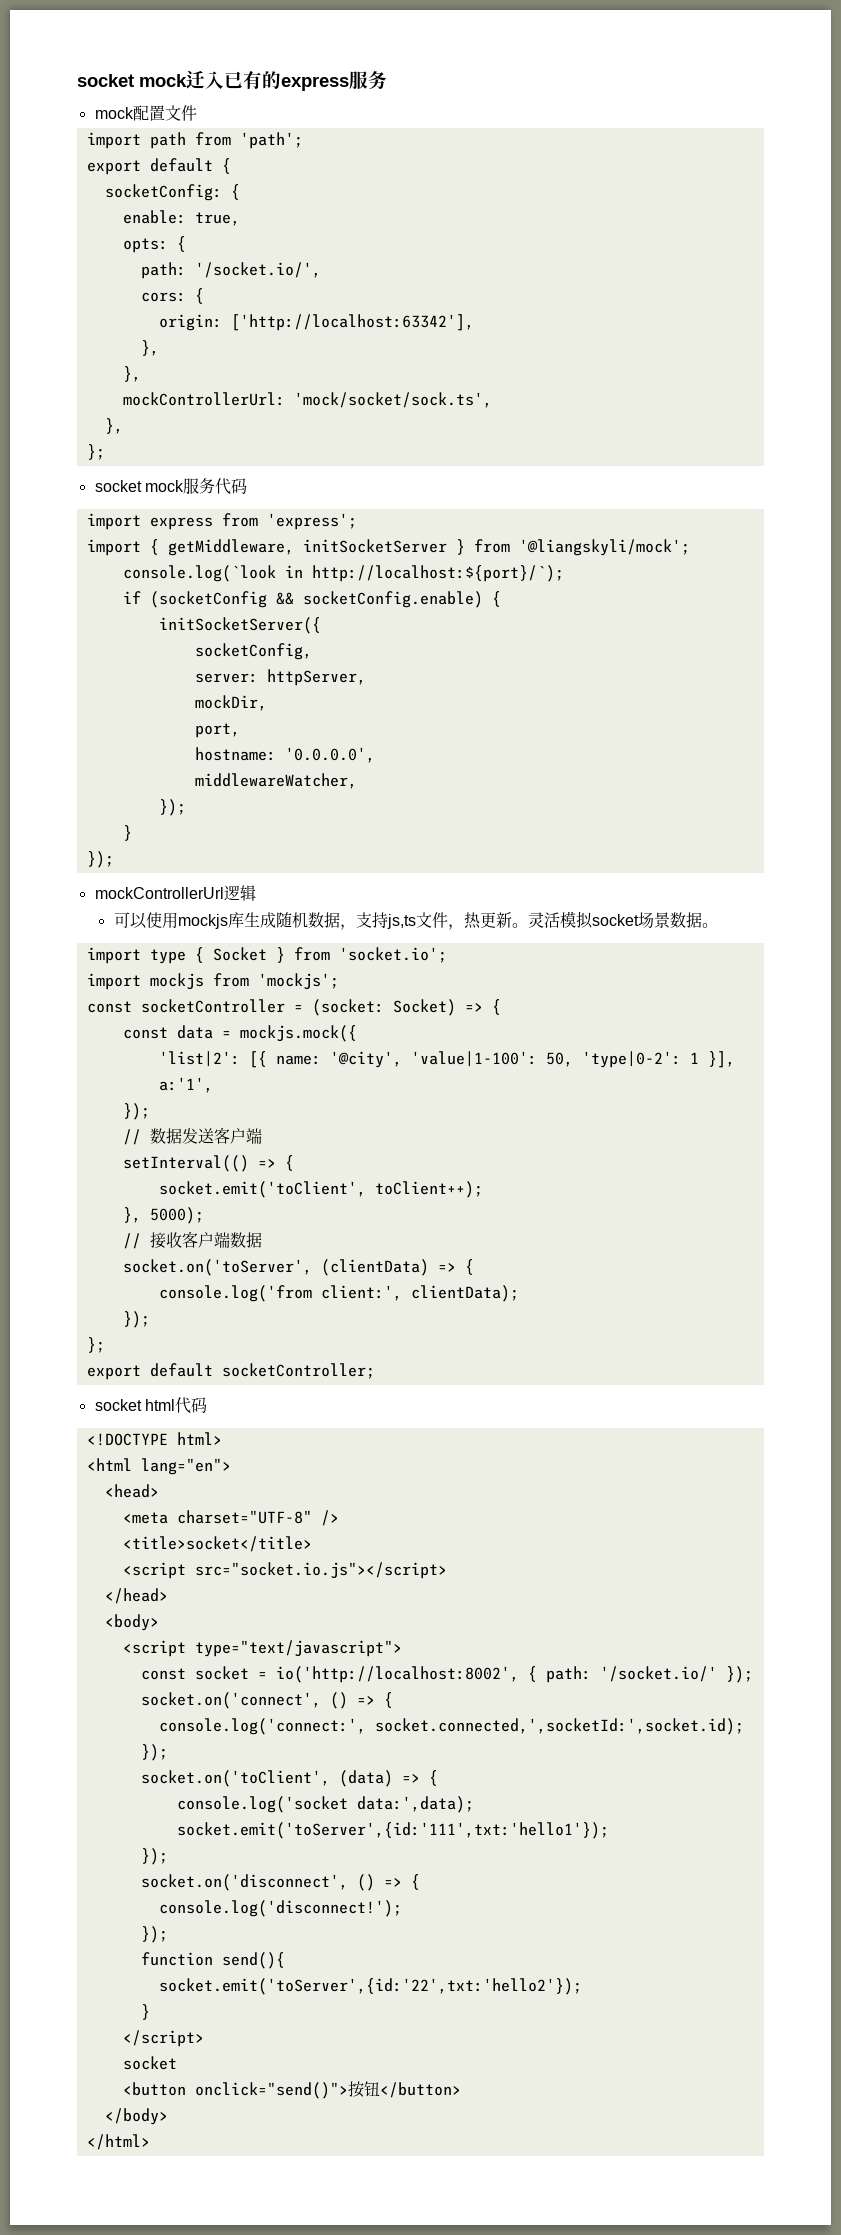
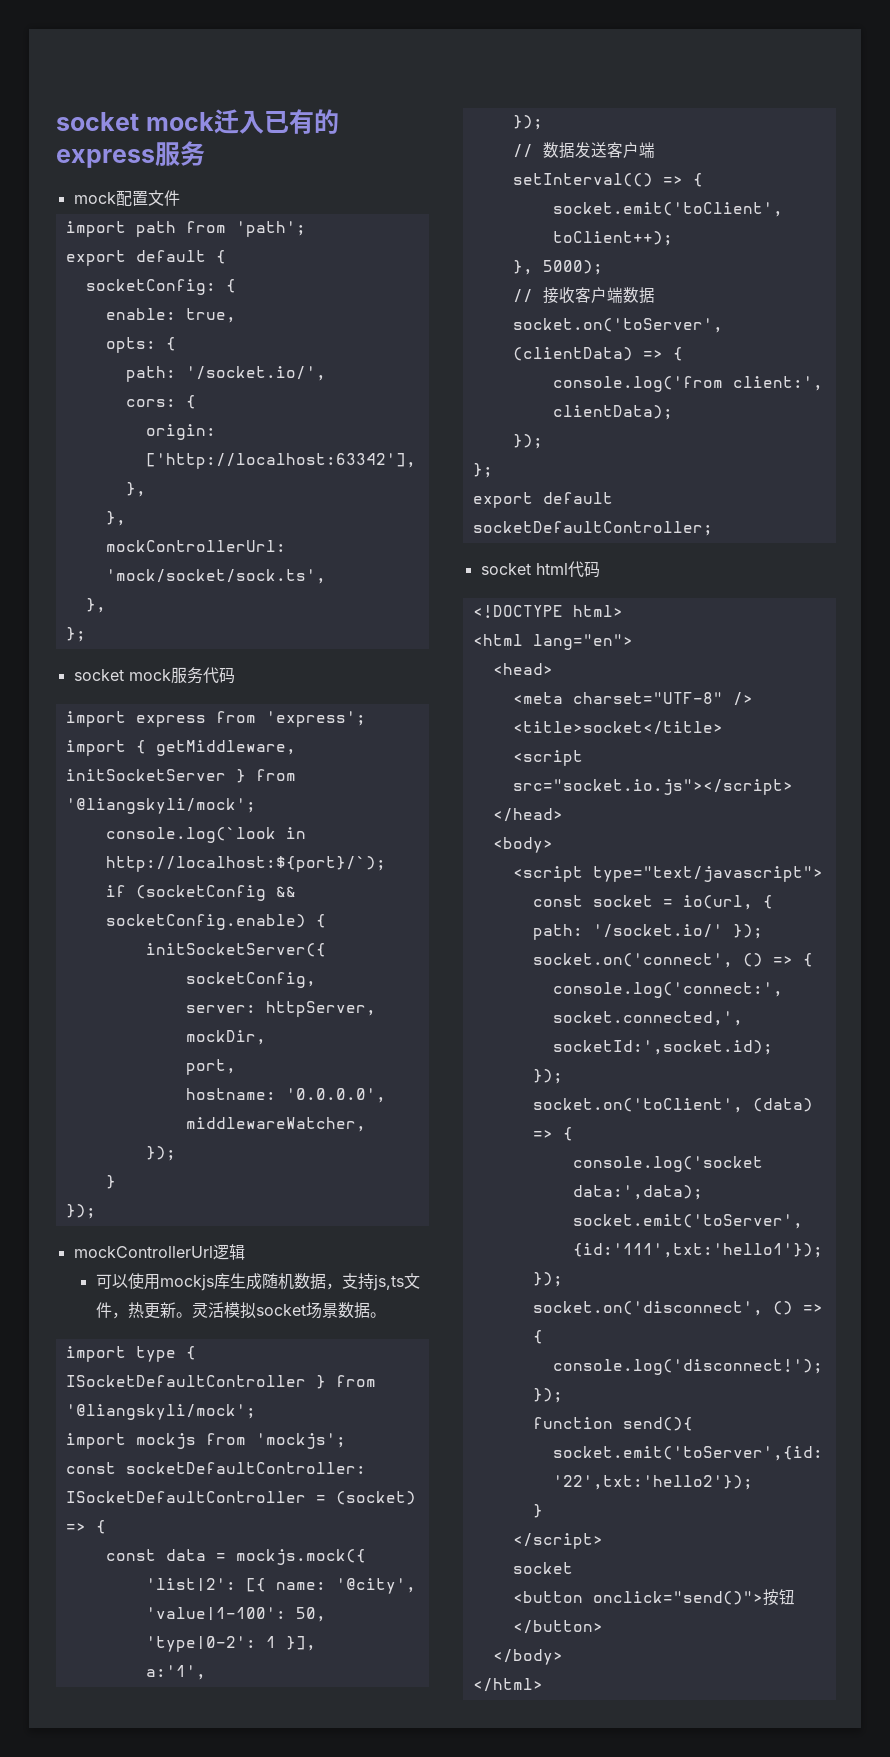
[212,947,447,963] Socket } from 'socket.io'; -> [65,1375,376,1389] [65,1404,256,1420] ISocketDefaultController } from '@liangskyli/mock';
[140,999,456,1016] socketController = (socket: Socket) -> [125,1462,366,1474] [65,1491,416,1505] socketDefaultController: ISocketDefaultController = (socket)
[221,1363,375,1379] socketController; -> [472,521,713,536] socketDefaultController;
[275,1666,519,1683] io('http://localhost:8002', -> [682,895,753,910] io(url,

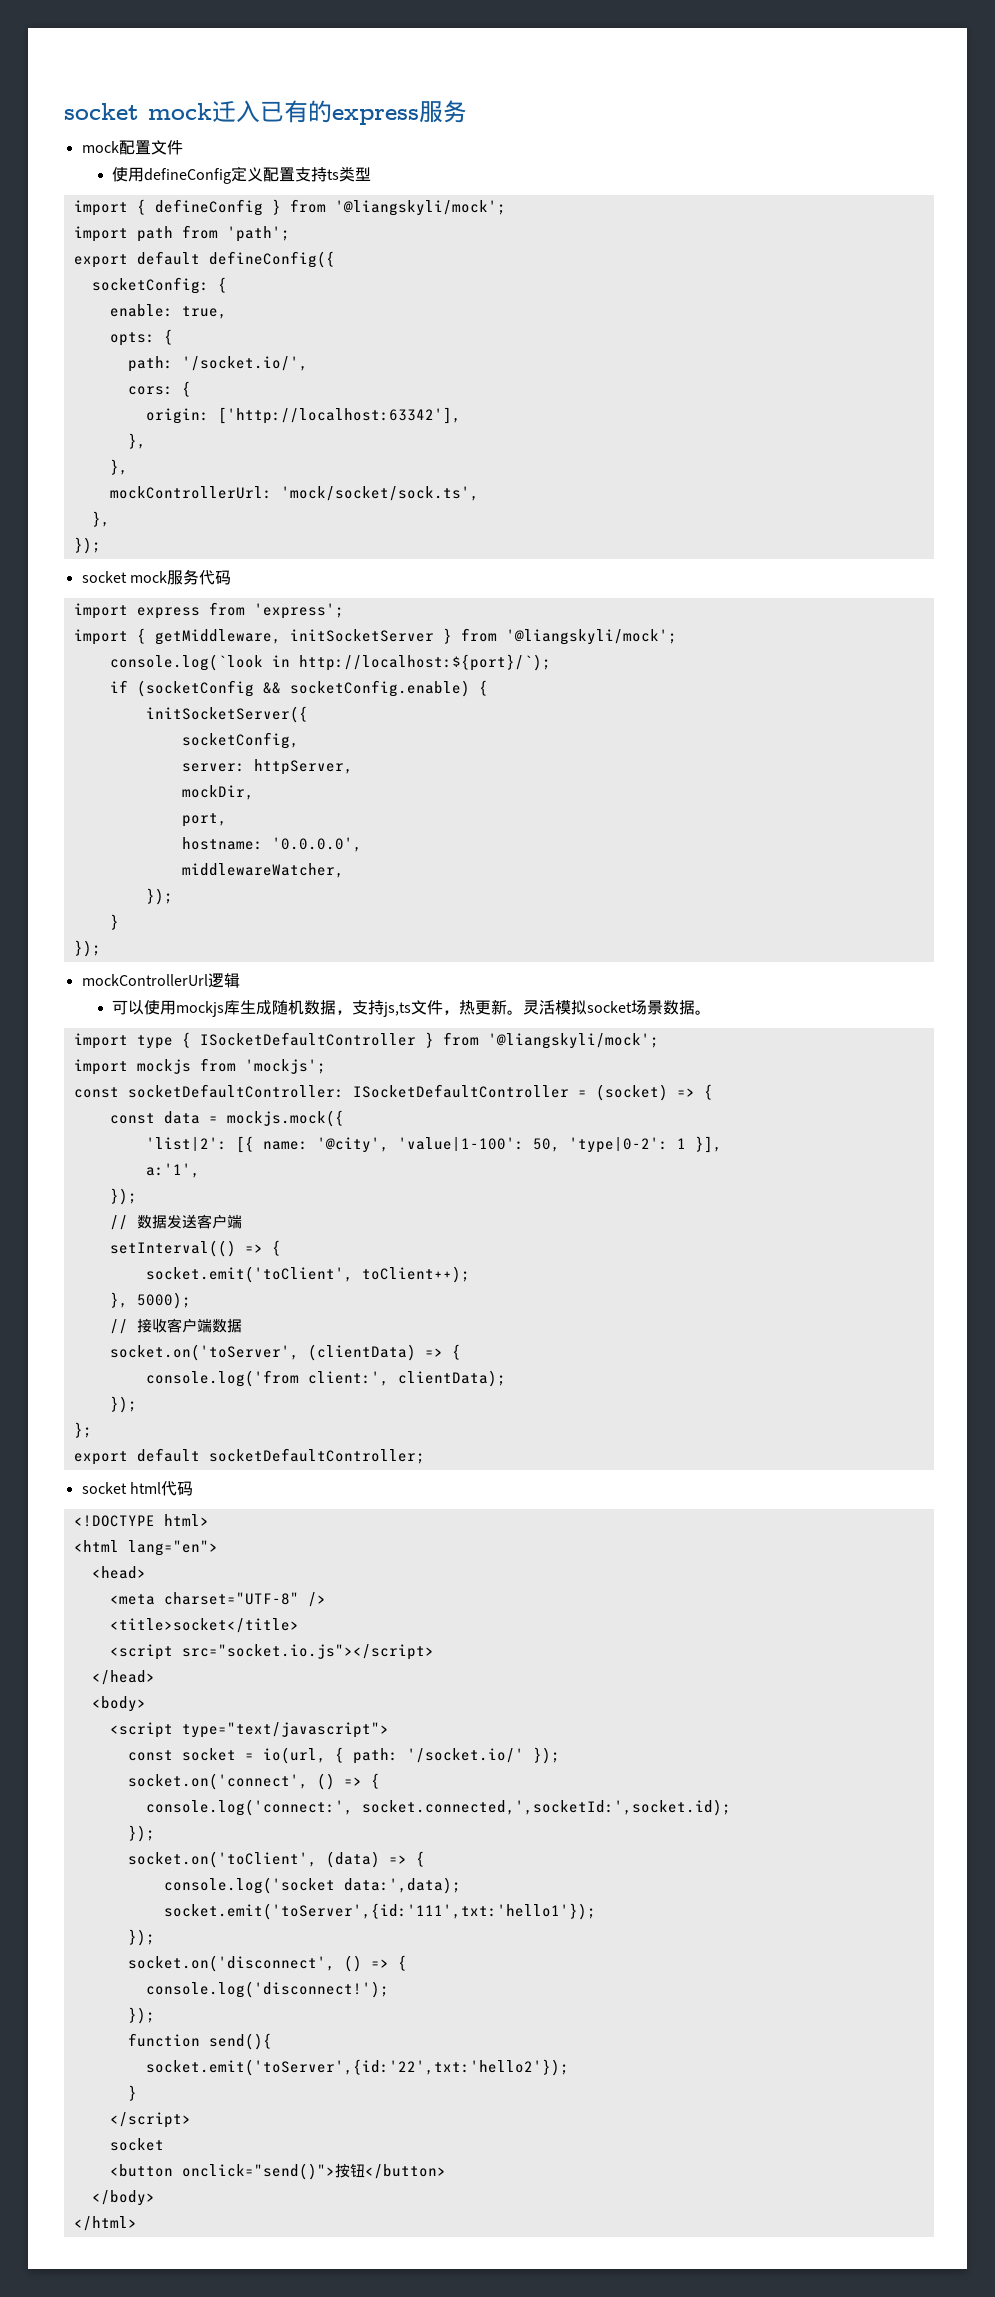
(180, 198) none -> [112,166,372,184] [73,199,506,216] // 使用defineConfig定义配置支持ts类型 // import { defineConfig } from '@liangskyli/mock';
[215,250,226,264] { -> [208,251,335,268] defineConfig({
[65,627,86,642] }; -> [73,537,101,554] });

